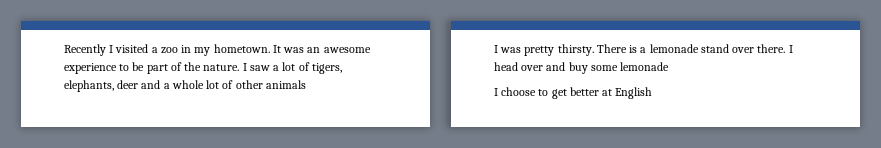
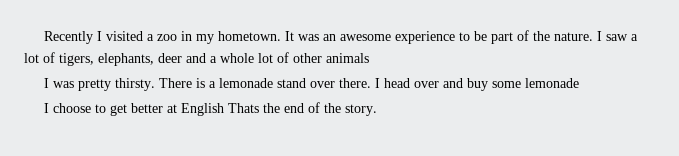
(653, 93) none -> [228,102,378,116] Thats the end of the story.

